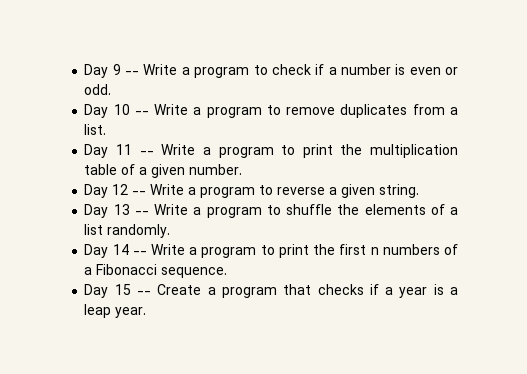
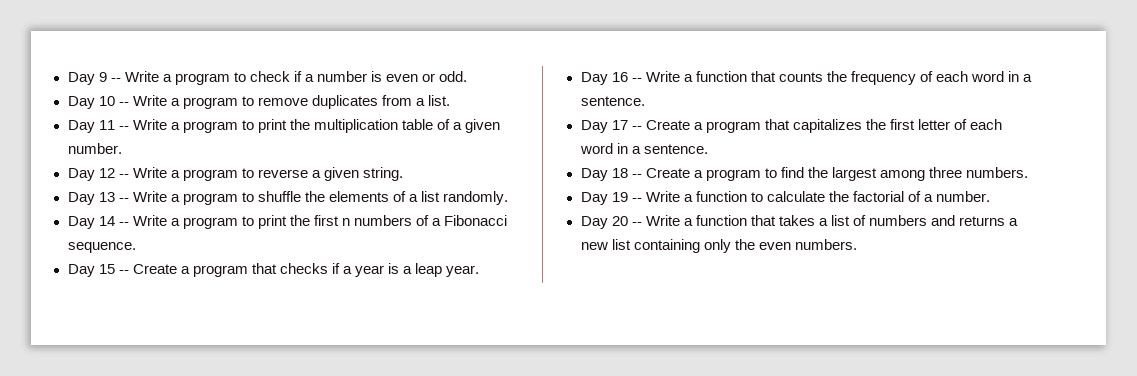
(147, 312) none -> [580,71,1033,85] [580,96,645,106] [580,119,1003,133] [579,143,708,154] [580,167,1029,181] [580,191,991,205] [580,215,1019,229] [580,239,857,253] // Day 16 -- Write a function that counts the frequency of each word in a sentence. // Day 17 -- Create a program that capitalizes the first letter of each word in a sentence. // Day 18 -- Create a program to find the largest among three numbers. // Day 19 -- Write a function to calculate the factorial of a number. // Day 20 -- Write a function that takes a list of numbers and returns a new list containing only the even numbers.

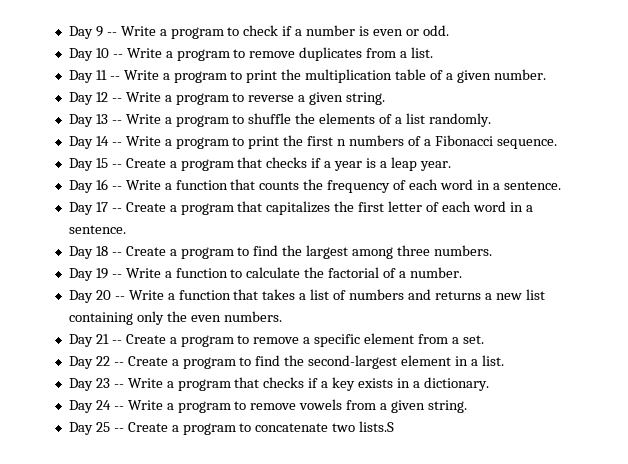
(857, 244) none -> [68,333,484,347] [68,355,504,369] [68,377,489,391] [68,399,467,413] [68,421,395,435] // Day 21 -- Create a program to remove a specific element from a set. // Day 22 -- Create a program to find the second-largest element in a list. // Day 23 -- Write a program that checks if a key exists in a dictionary. // Day 24 -- Write a program to remove vowels from a given string. // Day 25 -- Create a program to concatenate two lists.S

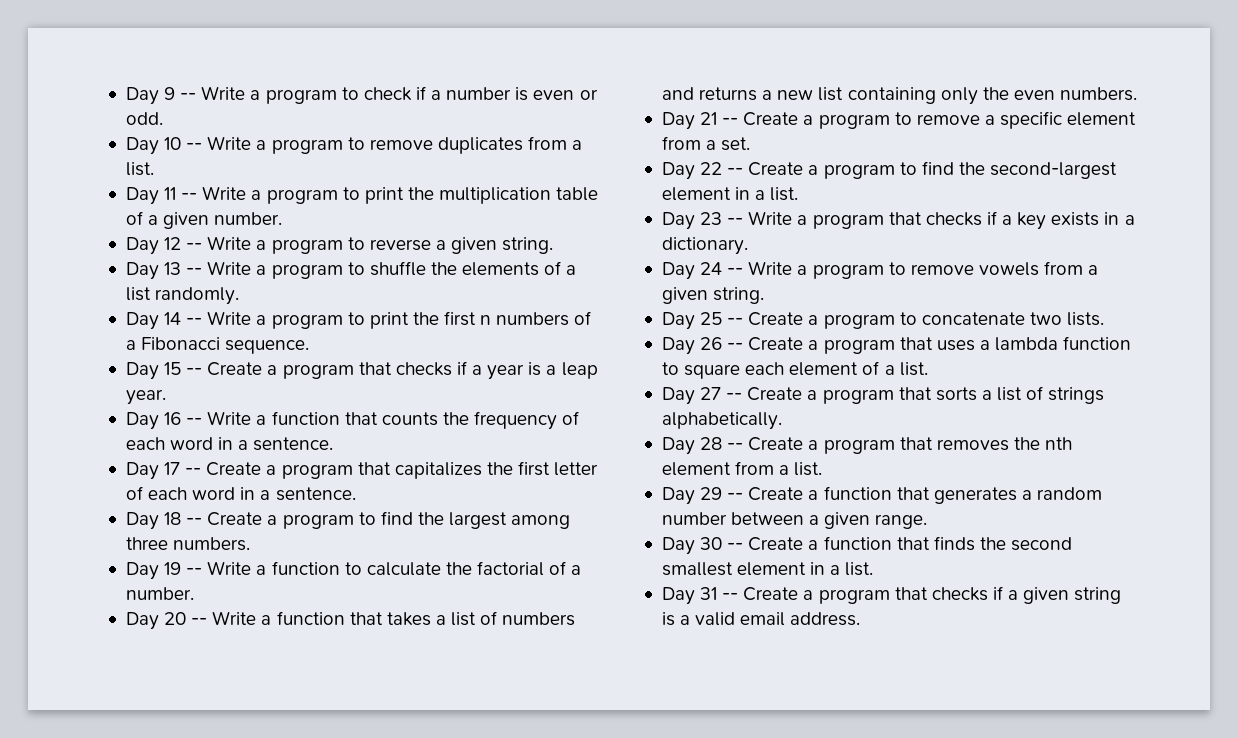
[359,421,395,432] lists.S -> [1067,312,1105,326] [661,336,1132,355] [661,361,928,379] [661,386,1105,405] [661,412,782,430] [661,437,1073,455] [661,461,823,476] [661,486,1103,505] [661,512,928,529] [661,536,1073,555] [661,562,874,576] [661,586,1122,605] [661,612,861,626] lists. // Day 26 -- Create a program that uses a lambda function to square each element of a list. // Day 27 -- Create a program that sorts a list of strings alphabetically. // Day 28 -- Create a program that removes the nth element from a list. // Day 29 -- Create a function that generates a random number between a given range. // Day 30 -- Create a function that finds the second smallest element in a list. // Day 31 -- Create a program that checks if a given string is a valid email address.

